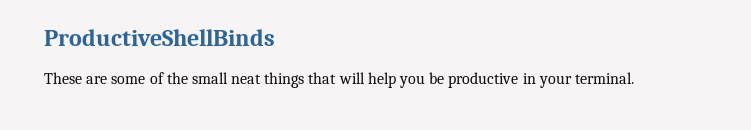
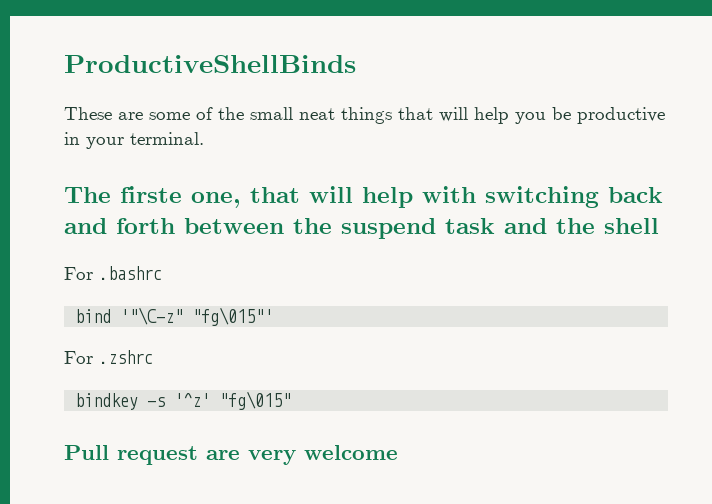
(634, 78) none -> [64,186,663,208] [64,218,659,239] [64,266,162,280] [75,307,274,326] [64,350,153,364] [75,391,292,410] [64,445,398,465] // The firste one, that will help with switching back and forth between the suspend task and the shell // For .bashrc // bind '"\C-z" "fg\015"' // For .zshrc // bindkey -s '^z' "fg\015" // Pull request are very welcome

